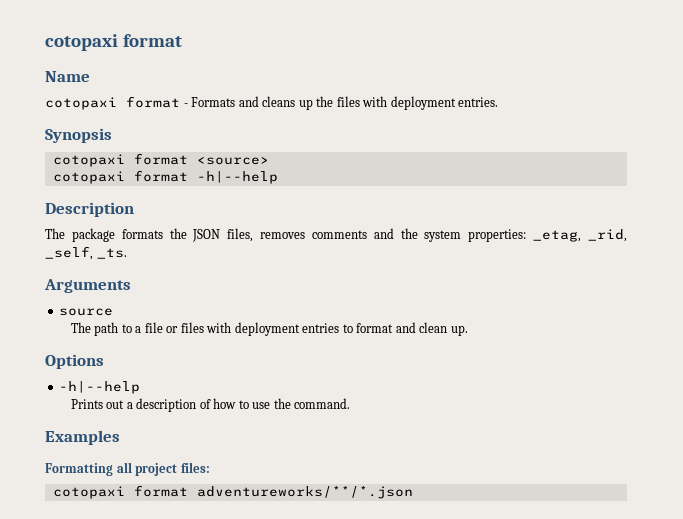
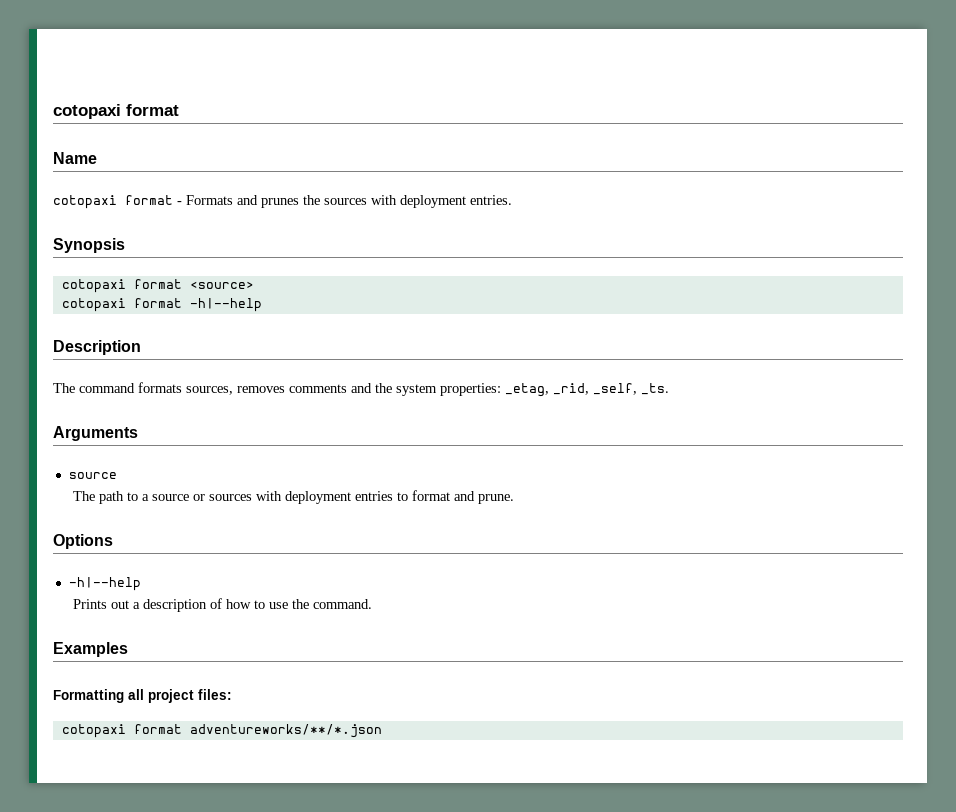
[262,96,360,110] cleans up the files -> [261,195,367,208] prunes the sources
[71,228,254,242] package formats the JSON files, -> [79,382,233,395] command formats sources,
[144,322,204,333] file or files -> [152,494,253,501] source or sources
[419,322,468,336] clean up. -> [478,494,515,504] prune.

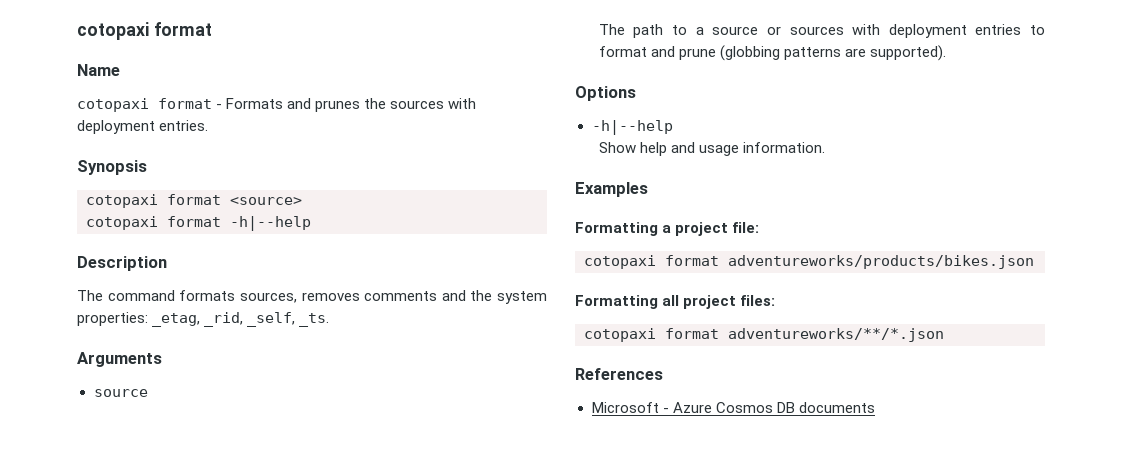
[478,494,515,504] [53,534,113,549] [68,577,141,591] [73,598,373,612] [53,642,128,657] prune. // Options // -h|--help // Prints out a description of how to use the command. // Examples -> [678,45,947,61] [575,86,636,101] [591,120,673,135] [598,142,826,156] [575,182,648,197] [575,222,760,236] [584,255,1034,269] prune (globbing patterns are supported). // Options // -h|--help // Show help and usage information. // Examples // Formatting a project file: // cotopaxi format adventureworks/products/bikes.json
(382, 731) none -> [575,368,663,380] [591,402,875,413] // References // Microsoft - Azure Cosmos DB documents

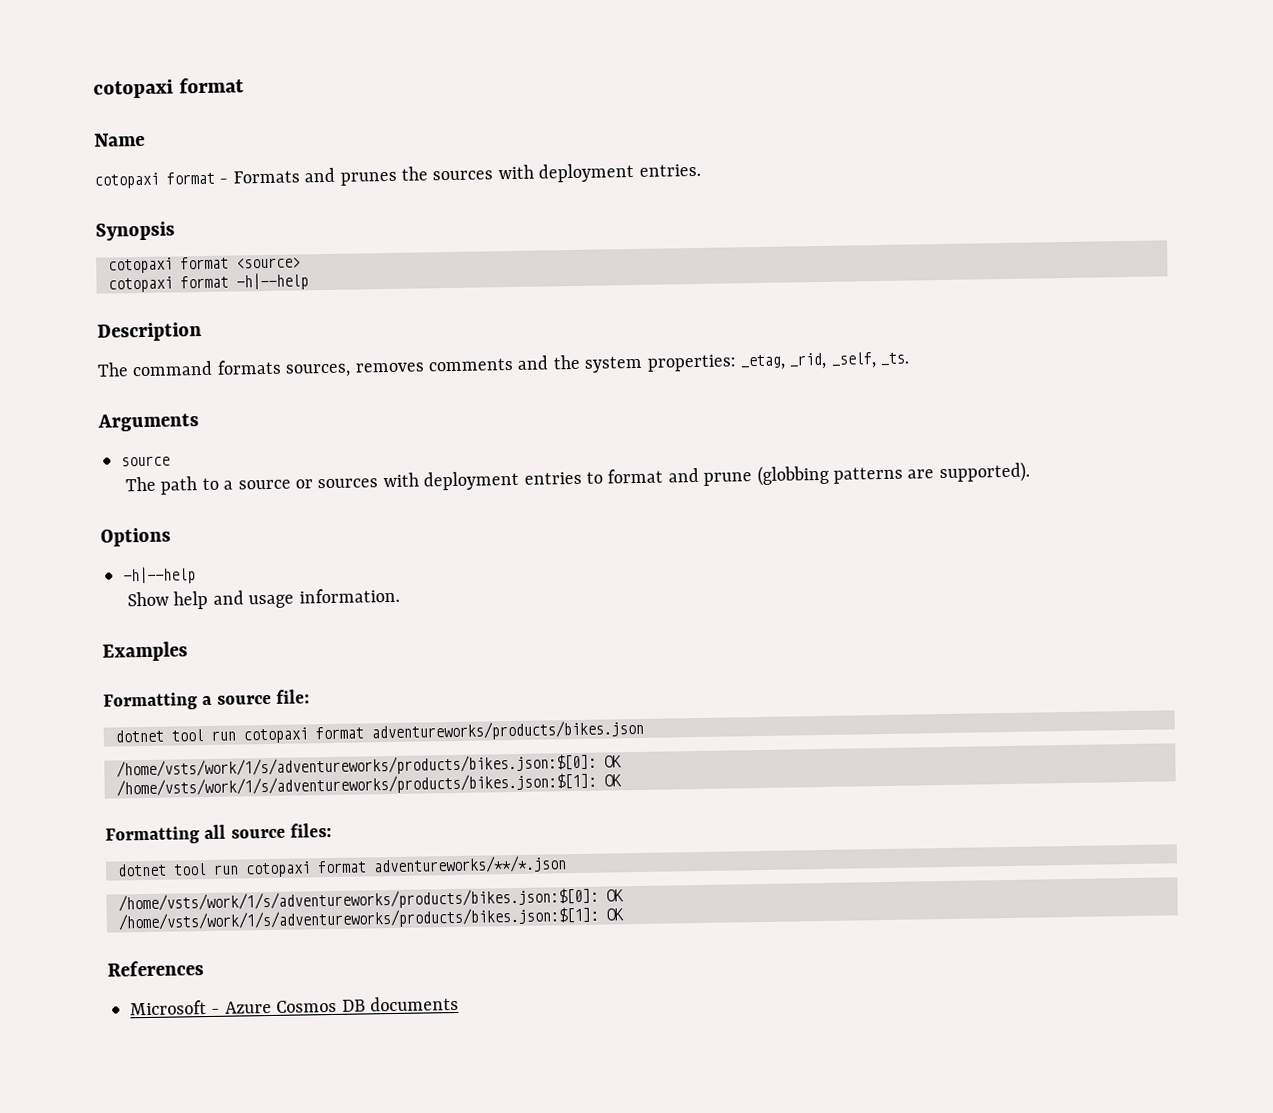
[675,222,729,236] project -> [216,694,272,705] source
(760, 227) none -> [115,729,236,743] dotnet tool run
(1034, 262) none -> [116,753,622,779] [116,772,622,798] // /home/vsts/work/1/s/adventureworks/products/bikes.json:$[0]: OK // /home/vsts/work/1/s/adventureworks/products/bikes.json:$[1]: OK
[683,295,737,309] project -> [230,828,286,839] source
(776, 300) none -> [117,863,239,877] dotnet tool run
(944, 335) none -> [118,887,624,913] [118,906,624,932] // /home/vsts/work/1/s/adventureworks/products/bikes.json:$[0]: OK // /home/vsts/work/1/s/adventureworks/products/bikes.json:$[1]: OK

